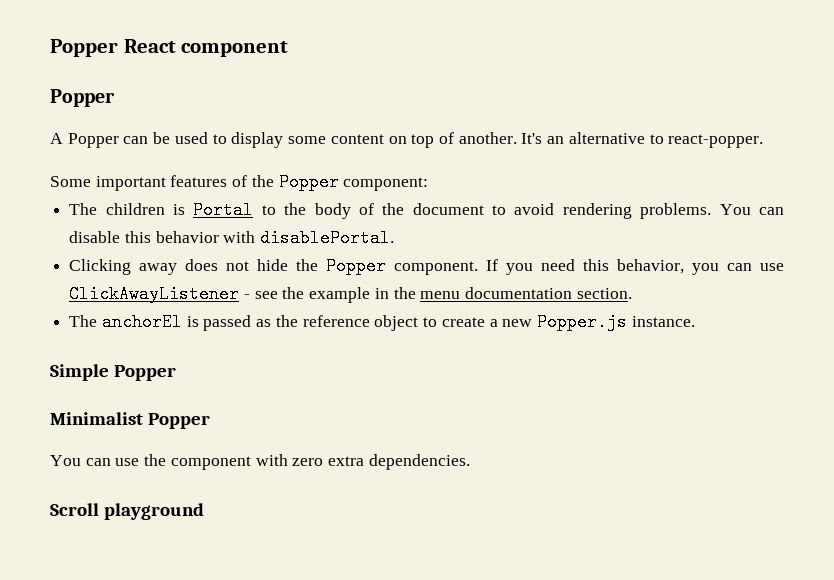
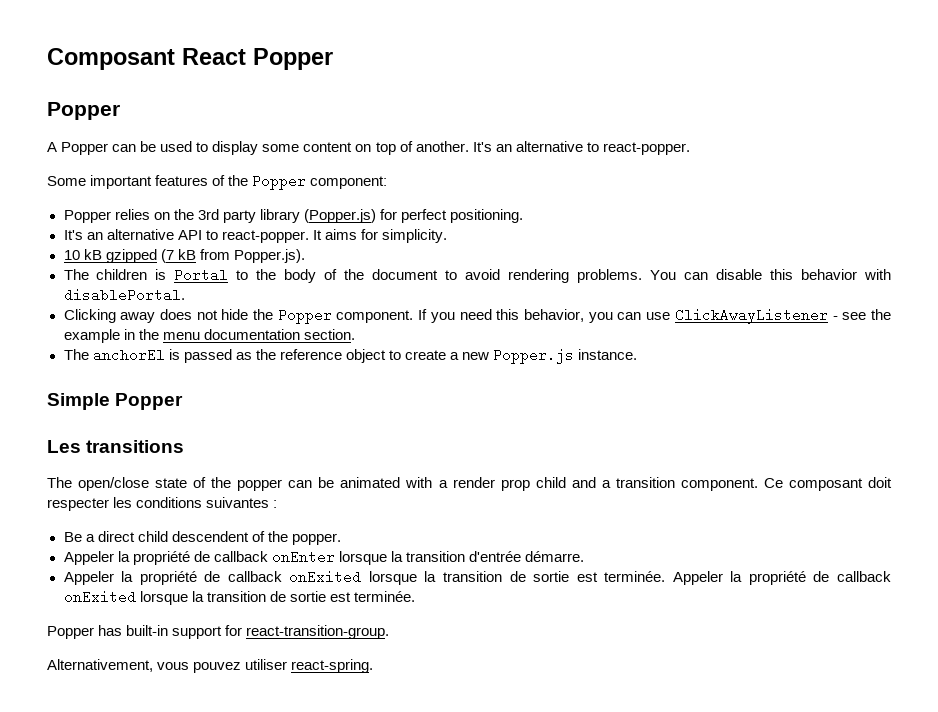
[50,39,289,57] Popper React component -> [47,48,333,70] Composant React Popper
(429, 184) none -> [63,209,523,223] [63,229,447,243] [63,249,305,263] // Popper relies on the 3rd party library (Popper.js) for perfect positioning. // It's an alternative API to react-popper. It aims for simplicity. // 10 kB gzipped (7 kB from Popper.js).
[50,412,210,429] [50,454,470,470] [50,503,204,520] Minimalist Popper // You can use the component with zero extra dependencies. // Scroll playground -> [47,440,185,453] [47,477,892,491] [47,497,278,511] [63,531,341,545] [63,550,584,565] [63,570,891,585] [63,590,415,605] [47,625,390,639] [47,659,374,673] Les transitions // The open/close state of the popper can be animated with a render prop child and a transition component. Ce composant doit respecter les conditions suivantes : // Be a direct child descendent of the popper. // Appeler la propriété de callback onEnter lorsque la transition d'entrée démarre. // Appeler la propriété de callback onExited lorsque la transition de sortie est terminée. Appeler la propriété de callback onExited lorsque la transition de sortie est terminée. // Popper has built-in support for react-transition-group. // Alternativement, vous pouvez utiliser react-spring.

